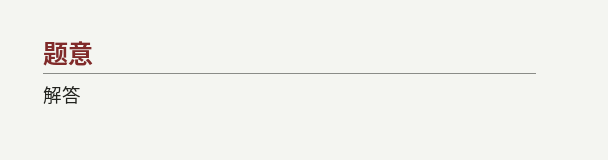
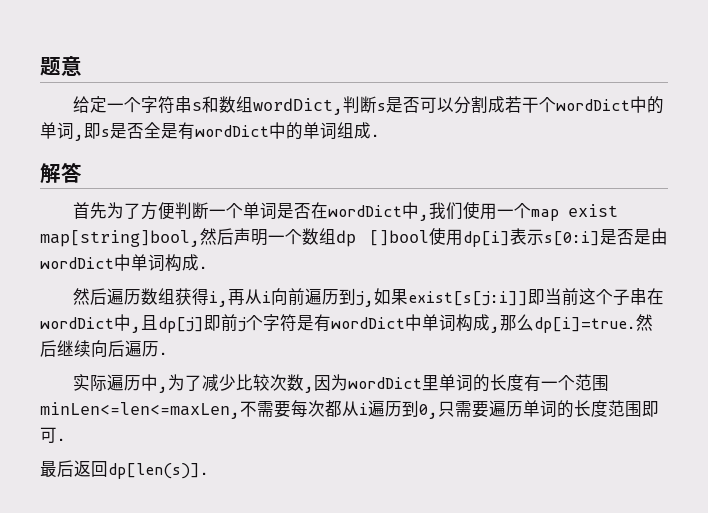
[43,86,81,105] 解答 -> [72,96,664,115] [40,122,380,141] [40,162,82,184] [72,202,618,221] [40,228,668,247] [40,254,208,272] [72,288,664,307] [40,314,653,333] [40,340,168,357] [72,374,609,393] [40,400,659,419] [40,427,66,443] [40,460,209,479] 给定一个字符串s和数组wordDict,判断s是否可以分割成若干个wordDict中的单词,即s是否全是有wordDict中的单词组成. // 解答 // 首先为了方便判断一个单词是否在wordDict中,我们使用一个map exist map[string]bool,然后声明一个数组dp []bool使用dp[i]表示s[0:i]是否是由wordDict中单词构成. // 然后遍历数组获得i,再从i向前遍历到j,如果exist[s[j:i]]即当前这个子串在wordDict中,且dp[j]即前j个字符是有wordDict中单词构成,那么dp[i]=true.然后继续向后遍历. // 实际遍历中,为了减少比较次数,因为wordDict里单词的长度有一个范围minLen<=len<=maxLen,不需要每次都从i遍历到0,只需要遍历单词的长度范围即可. // 最后返回dp[len(s)].

